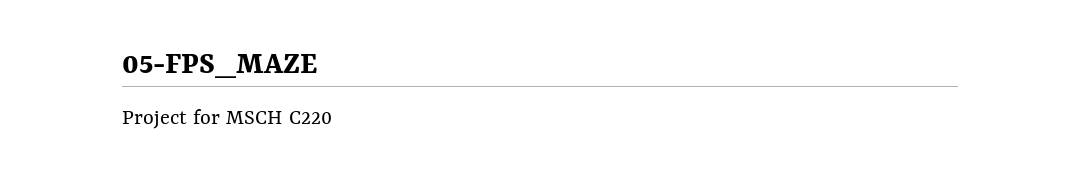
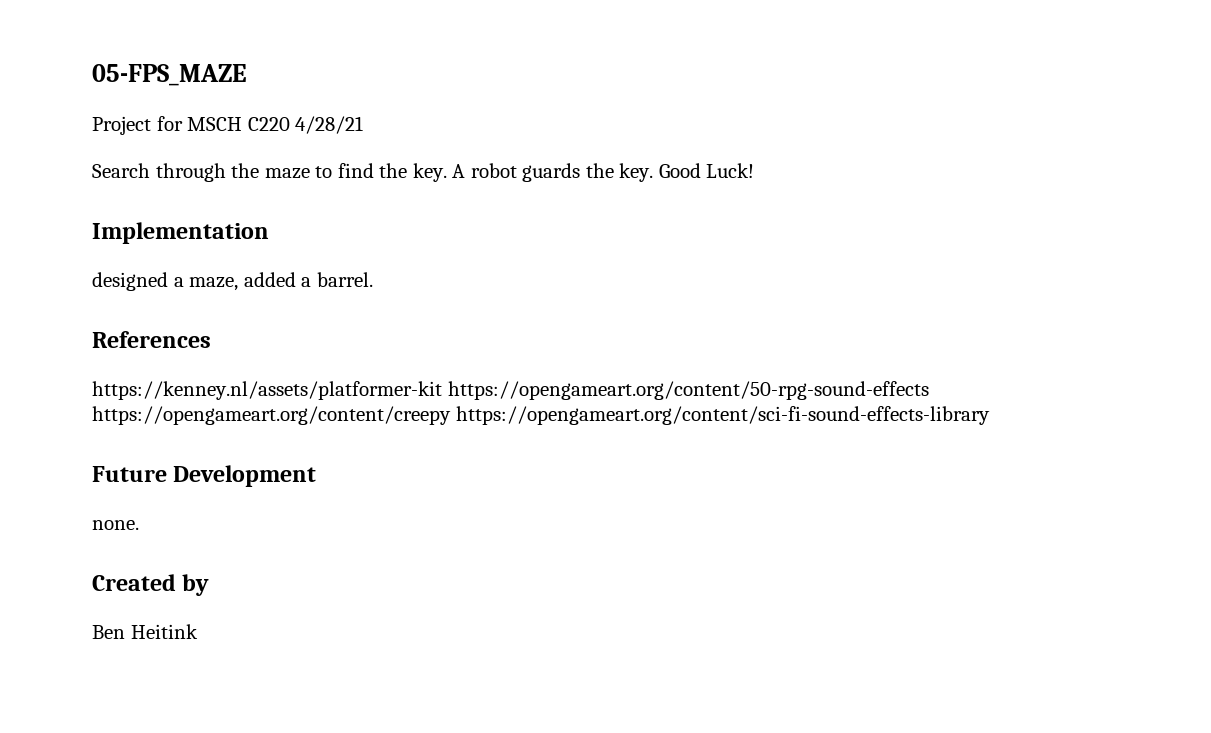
(332, 117) none -> [295,116,364,134] [92,163,755,182] [92,222,269,244] [92,272,373,291] [92,331,211,348] [92,381,929,400] [92,406,990,425] [92,465,317,487] [92,520,139,530] [92,574,210,596] [92,624,198,639] 4/28/21 // Search through the maze to find the key. A robot guards the key. Good Luck! // Implementation // designed a maze, added a barrel. // References // https://kenney.nl/assets/platformer-kit https://opengameart.org/content/50-rpg-sound-effects https://opengameart.org/content/creepy https://opengameart.org/content/sci-fi-sound-effects-library // Future Development // none. // Created by // Ben Heitink

